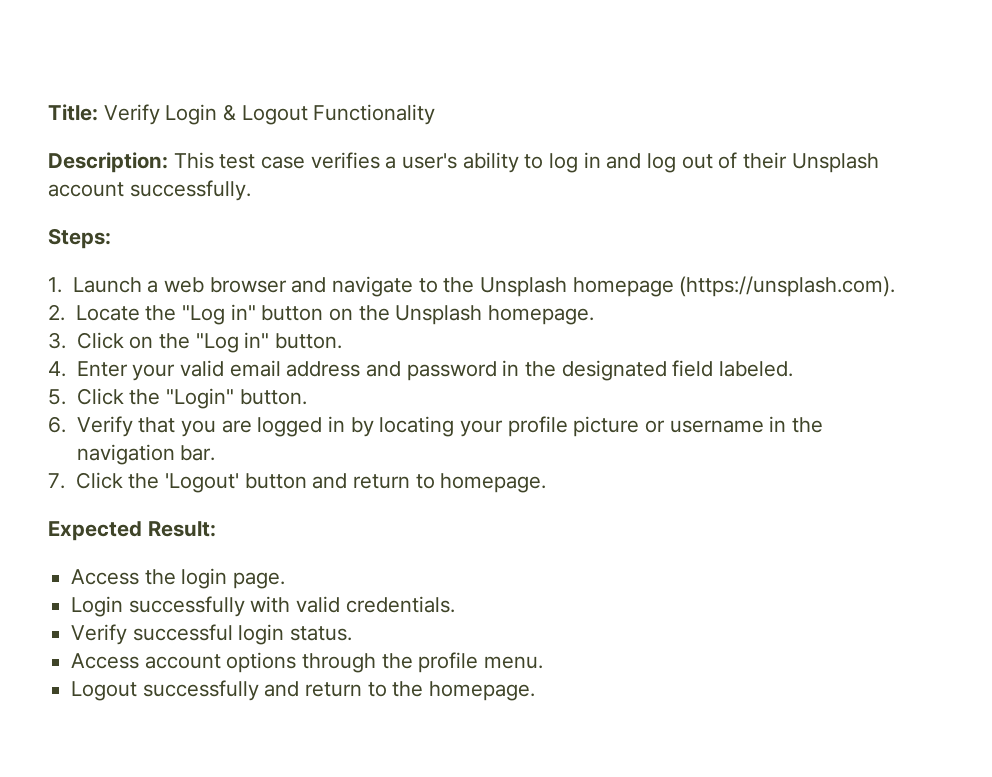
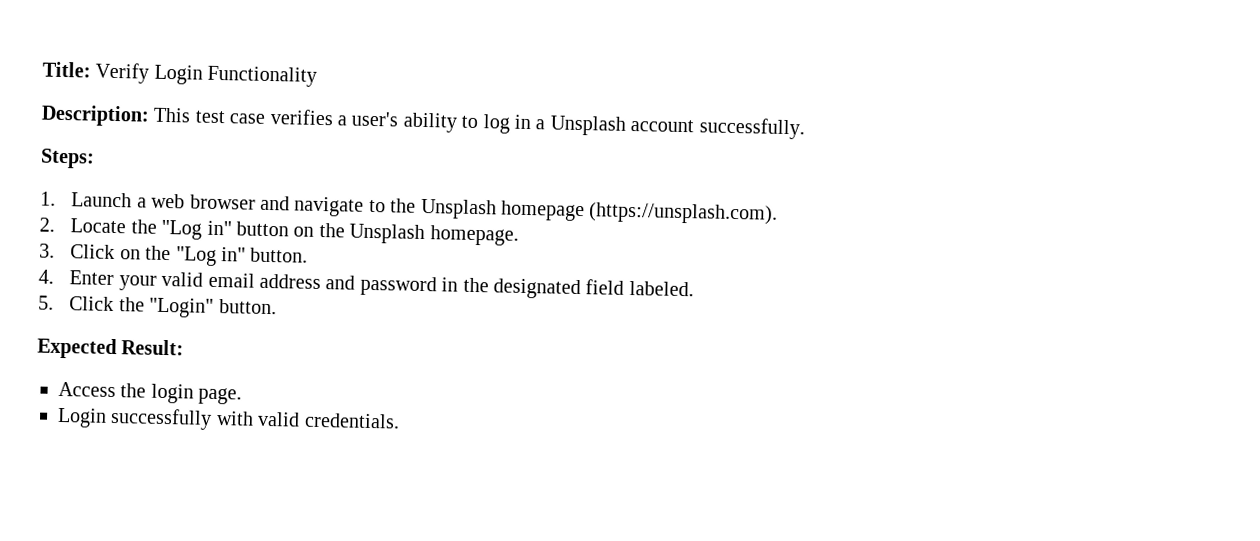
[223,105,308,125] & Logout -> (203, 74) none
[606,152,788,173] and log out of their -> [535,119,546,130] a
[48,416,823,437] [76,444,216,465] [48,472,547,493] // 6. Verify that you are logged in by locating your profile picture or username in the navigation bar. // 7. Click the 'Logout' button and return to homepage. -> (277, 307) none
[71,624,353,645] [71,652,544,673] [71,680,536,701] // Verify successful login status. // Access account options through the profile menu. // Logout successfully and return to the homepage. -> (400, 420) none

